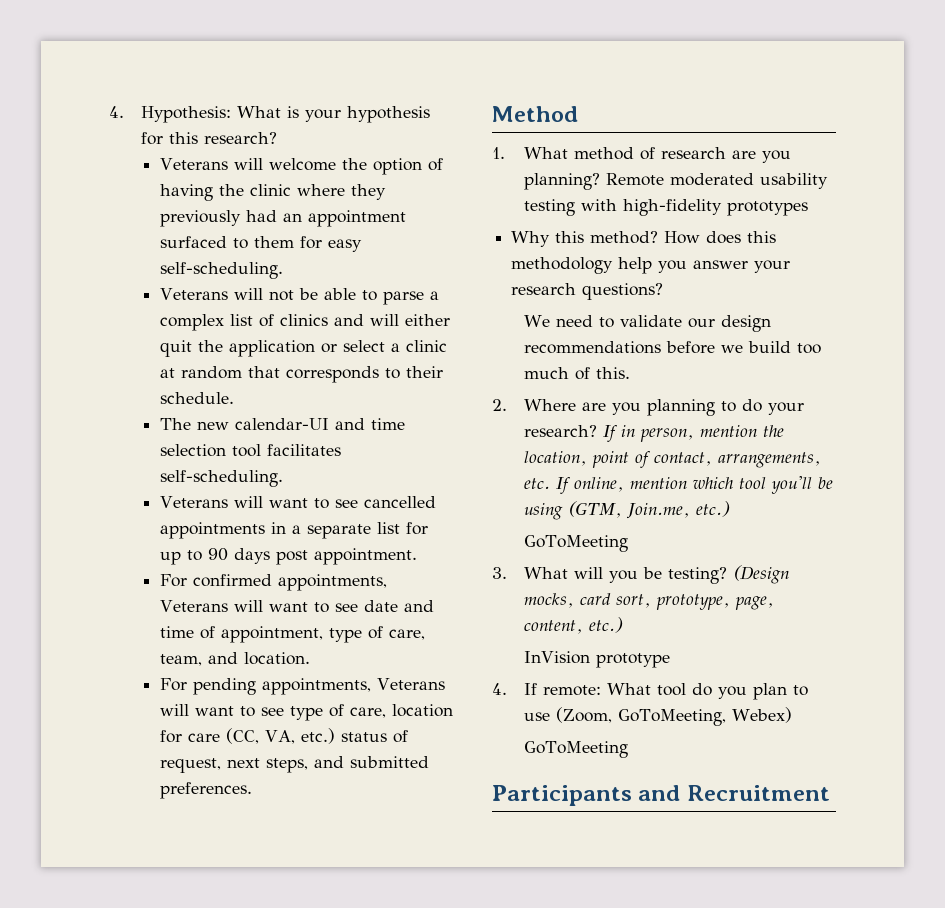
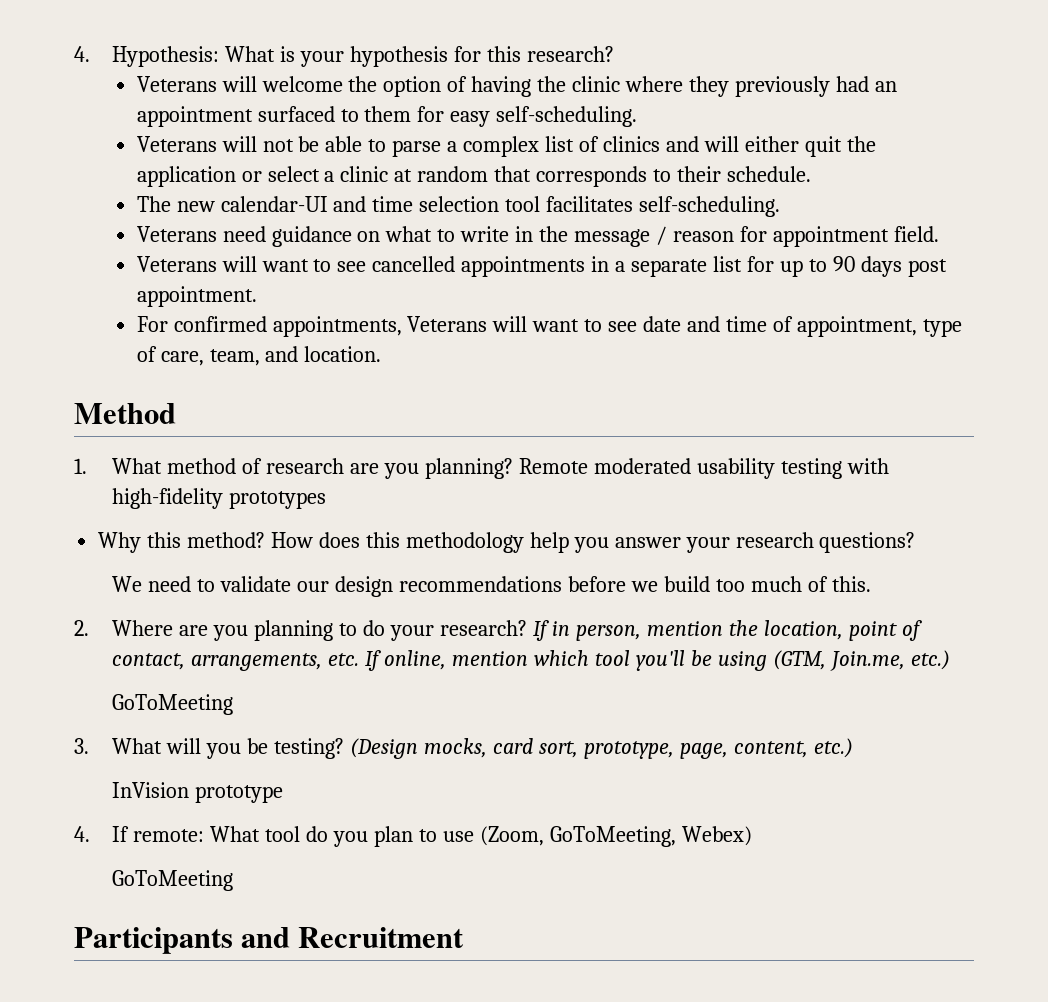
(283, 478) none -> [136,226,939,247] // Veterans need guidance on what to write in the message / reason for appointment field.
[159,678,445,695] [159,704,453,721] [159,728,408,744] [159,756,429,773] [159,782,252,799] // For pending appointments, Veterans will want to see type of care, location for care (CC, VA, etc.) status of request, next steps, and submitted preferences. -> (382, 354) none

